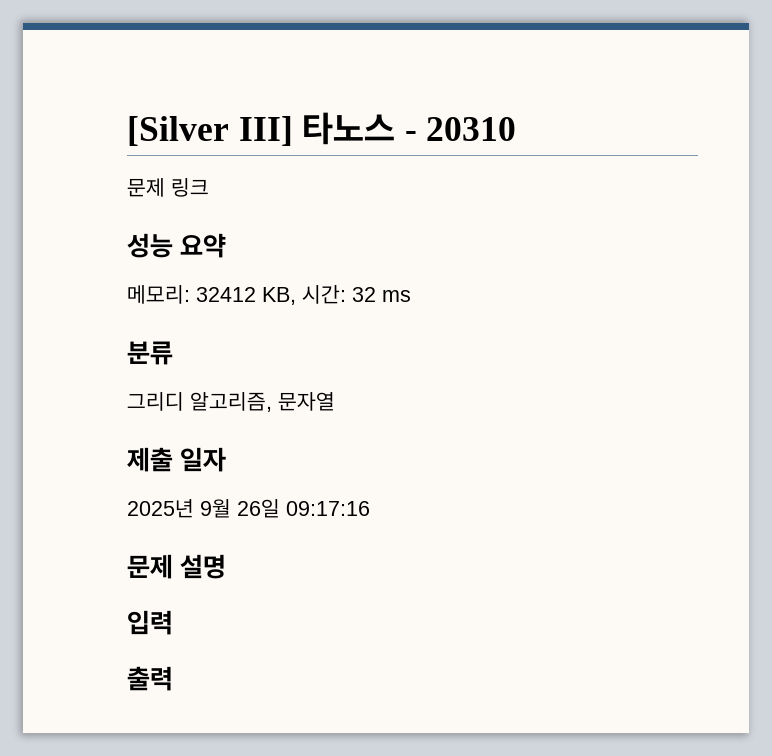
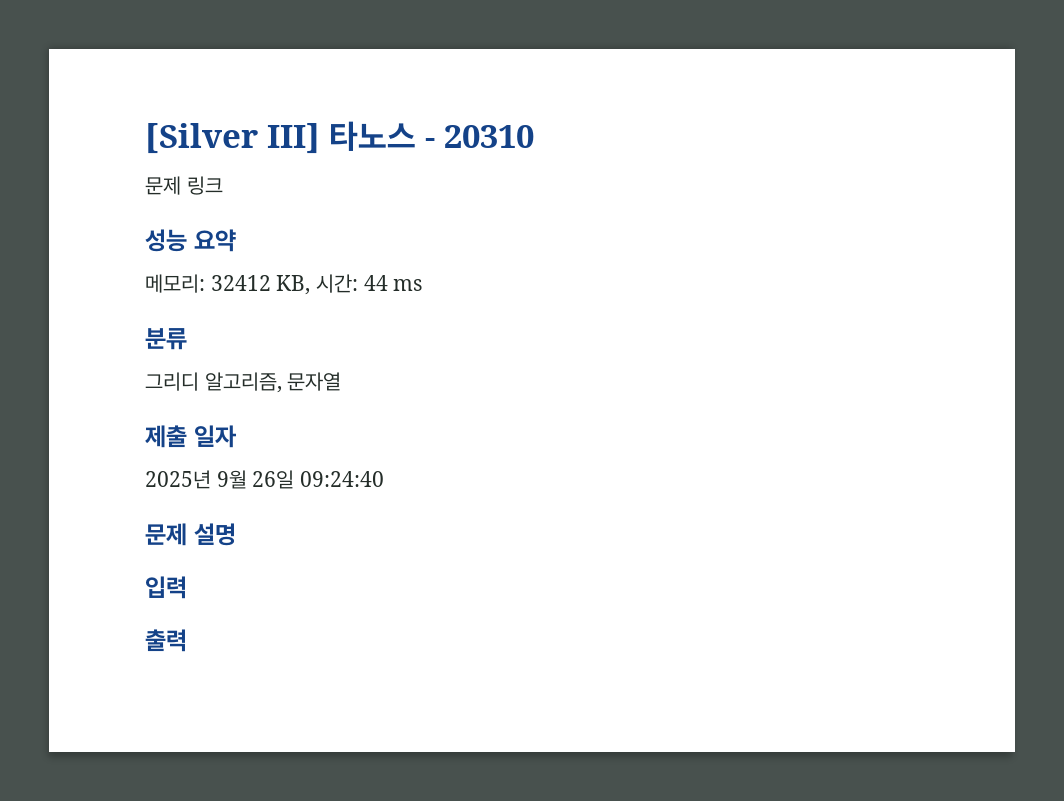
[352,287,376,302] 32 -> [363,275,388,291] 44
[286,501,370,516] 09:17:16 -> [300,471,385,487] 09:24:40

